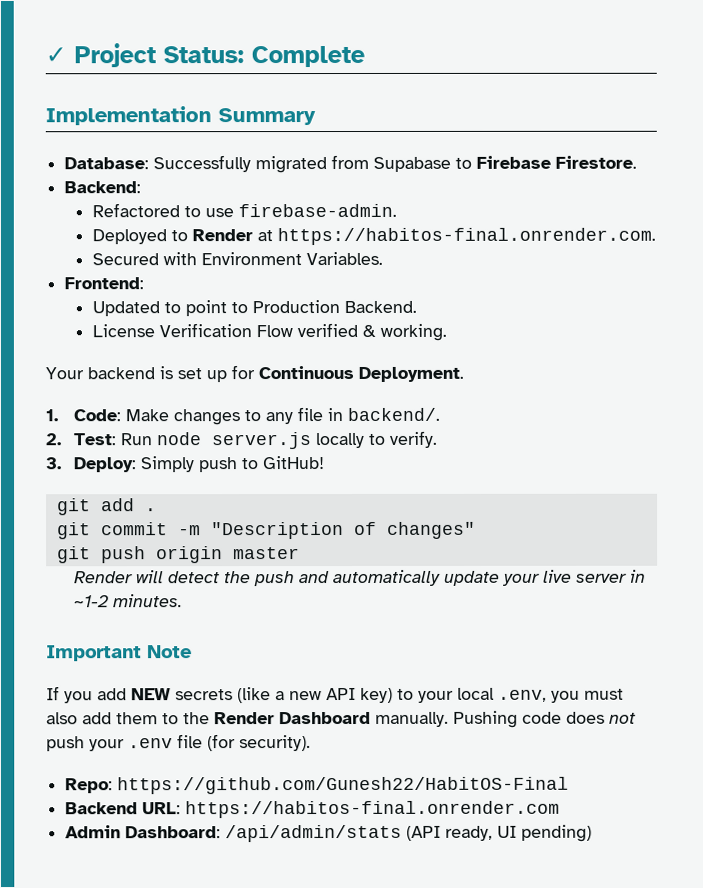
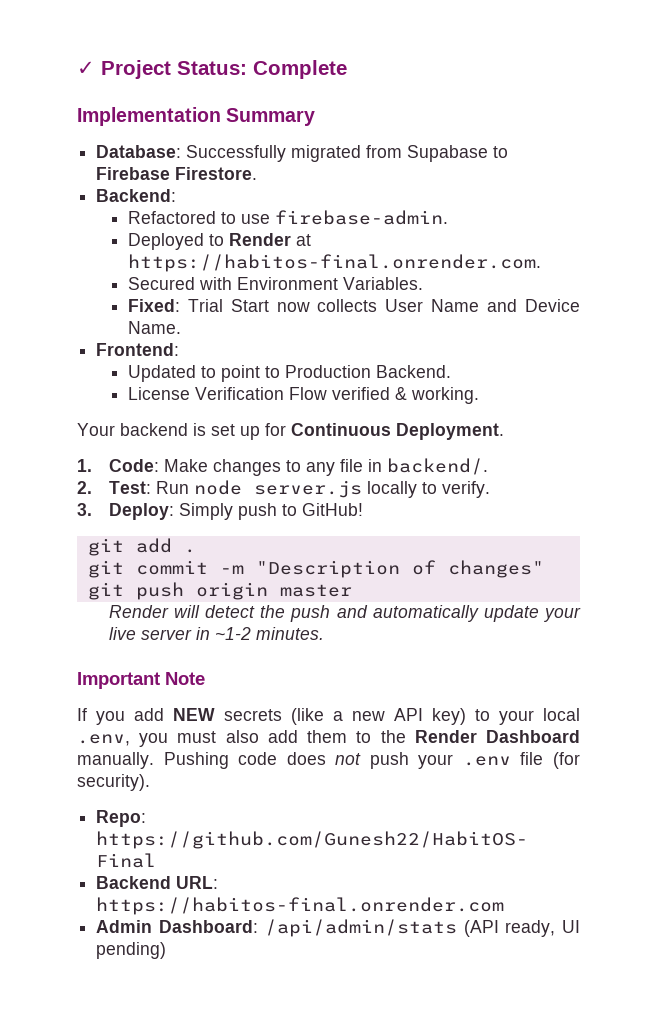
(384, 258) none -> [127,299,581,312] [127,321,181,334] // Fixed: Trial Start now collects User Name and Device Name.

